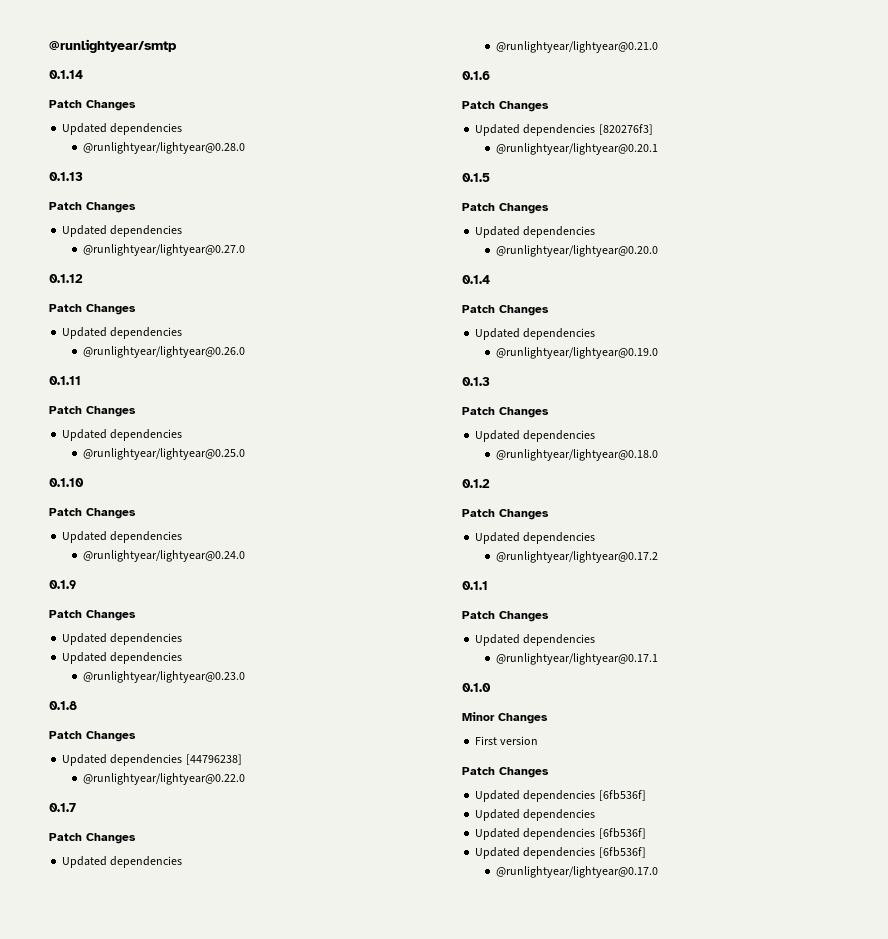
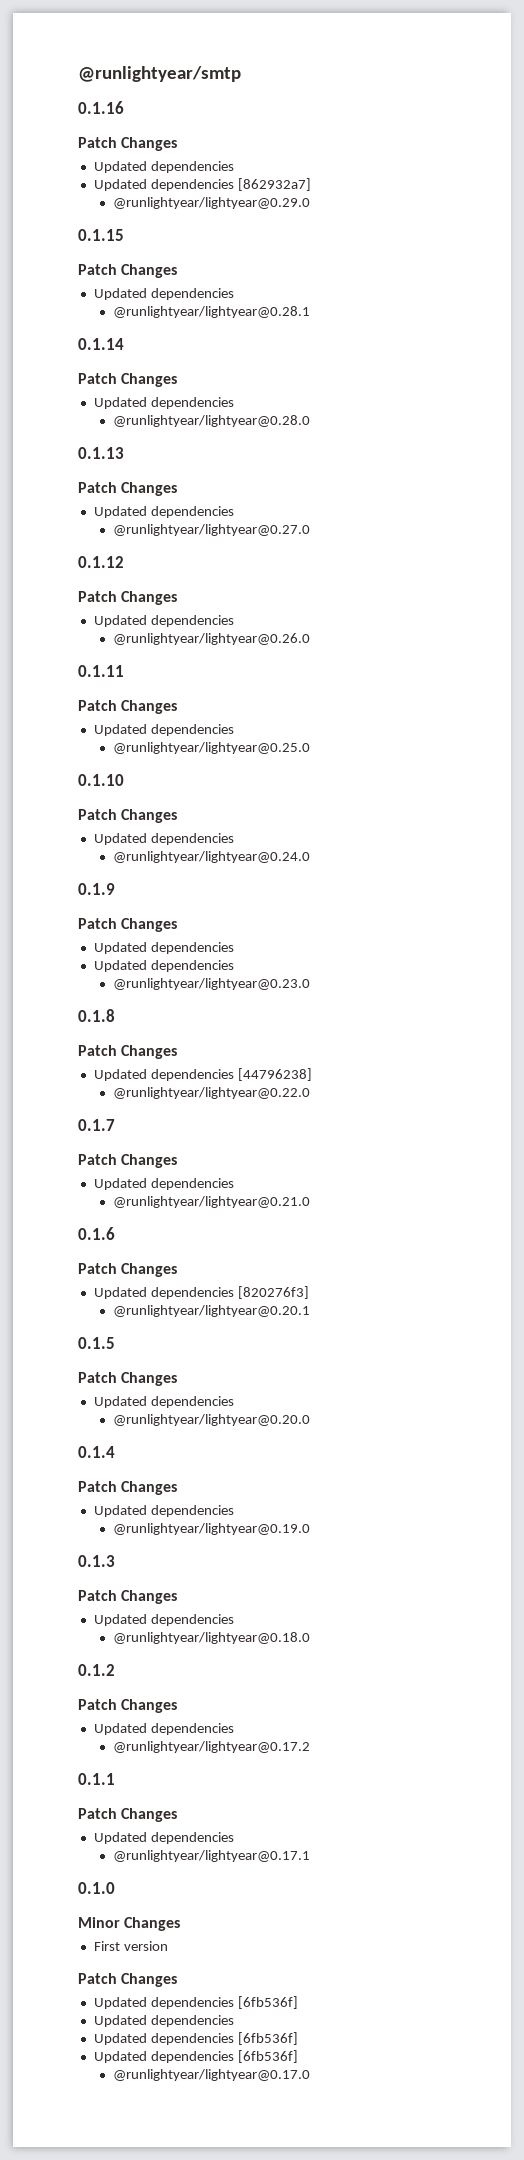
(177, 46) none -> [78,101,124,114] [78,137,178,151] [93,161,234,173] [93,178,311,191] [112,197,310,209] [78,229,124,241] [78,264,178,278] [93,288,234,300] [112,306,310,318] // 0.1.16 // Patch Changes // Updated dependencies // Updated dependencies [862932a7] // @runlightyear/lightyear@0.29.0 // 0.1.15 // Patch Changes // Updated dependencies // @runlightyear/lightyear@0.28.1

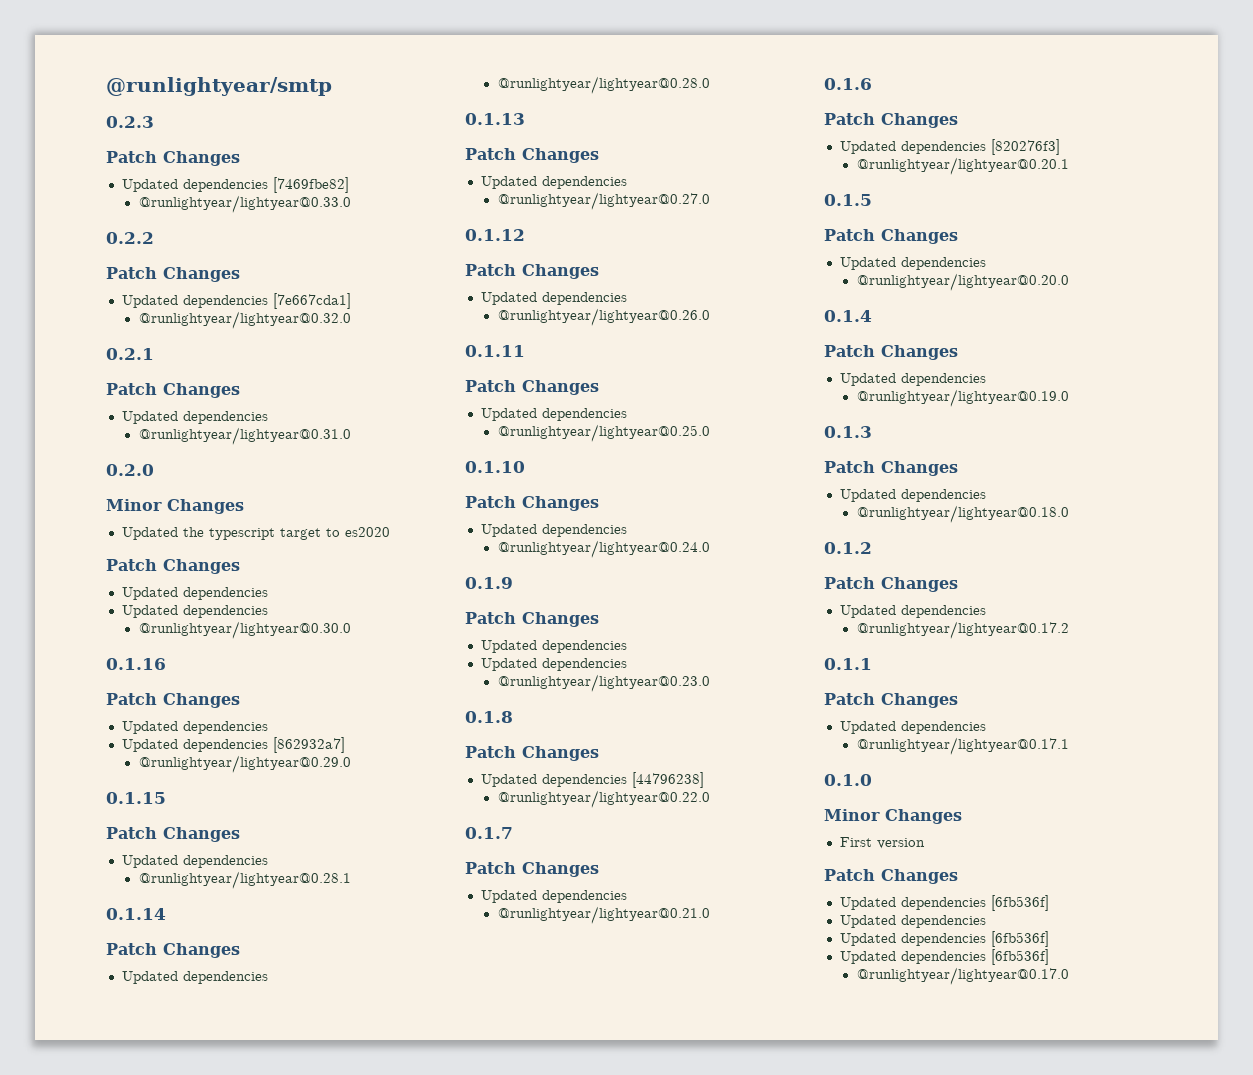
(241, 74) none -> [106,116,154,128] [106,151,240,166] [121,177,349,193] [138,195,351,213] [106,232,154,244] [106,267,240,282] [121,293,351,309] [138,311,351,329] [106,348,154,360] [106,383,240,398] [121,411,268,424] [138,427,351,445] [106,464,154,476] [106,499,244,514] [121,527,390,540] [106,559,240,574] [121,587,268,600] [121,605,268,618] [138,621,351,639] // 0.2.3 // Patch Changes // Updated dependencies [7469fbe82] // @runlightyear/lightyear@0.33.0 // 0.2.2 // Patch Changes // Updated dependencies [7e667cda1] // @runlightyear/lightyear@0.32.0 // 0.2.1 // Patch Changes // Updated dependencies // @runlightyear/lightyear@0.31.0 // 0.2.0 // Minor Changes // Updated the typescript target to es2020 // Patch Changes // Updated dependencies // Updated dependencies // @runlightyear/lightyear@0.30.0

